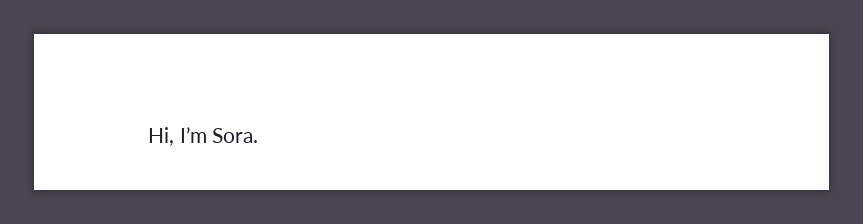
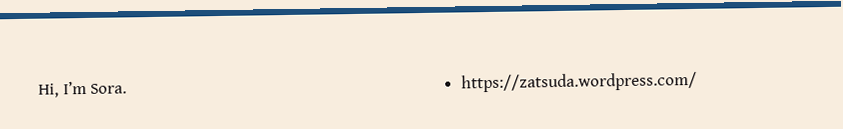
(259, 135) none -> [460,71,697,93] // https://zatsuda.wordpress.com/

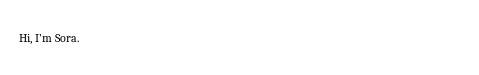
[460,71,697,93] // https://zatsuda.wordpress.com/ -> (80, 38) none

